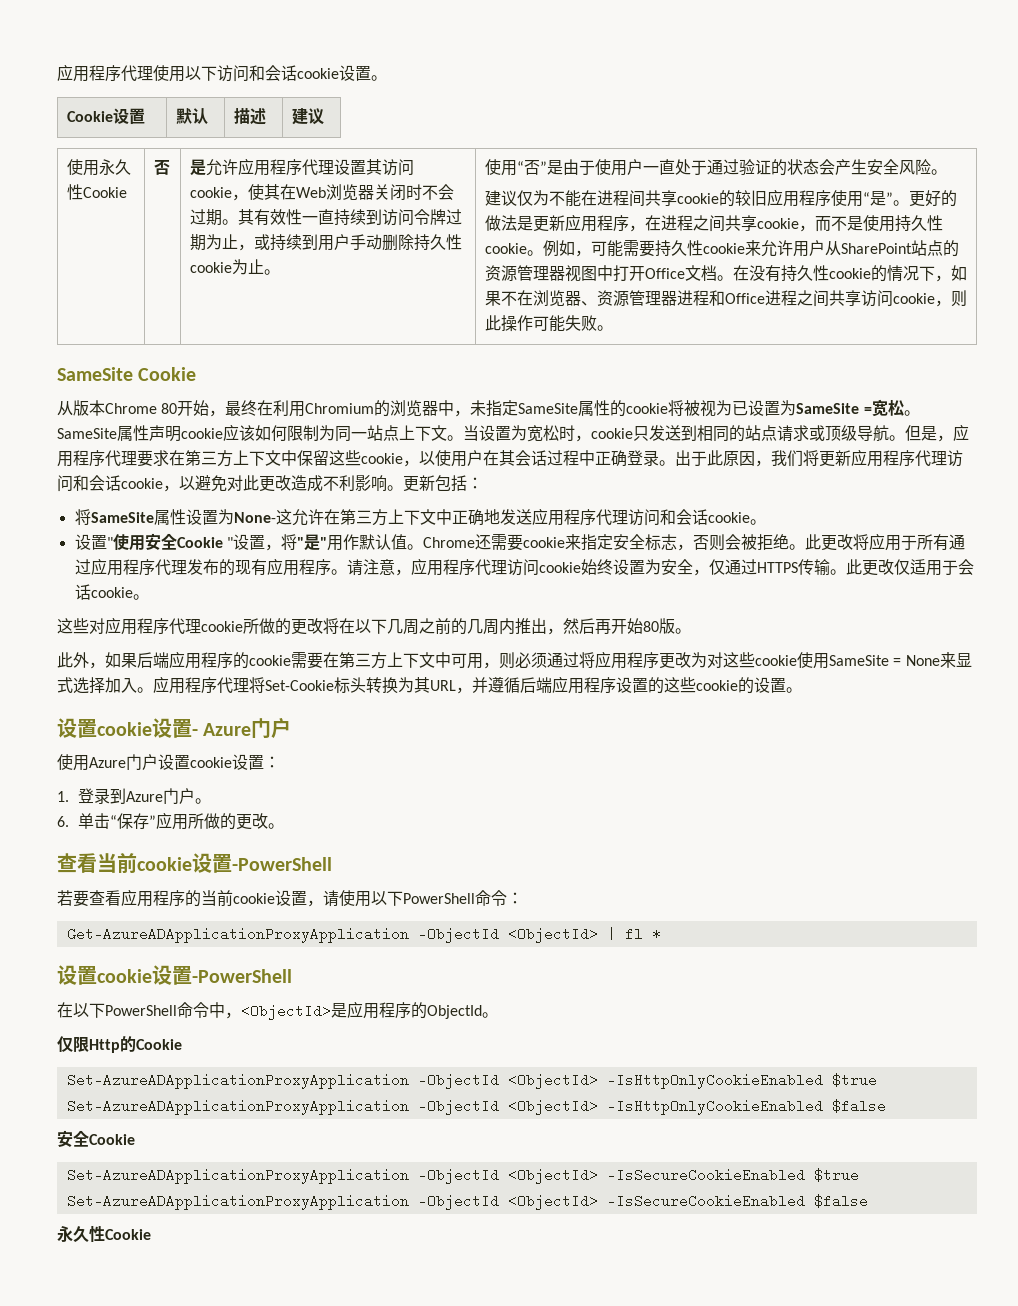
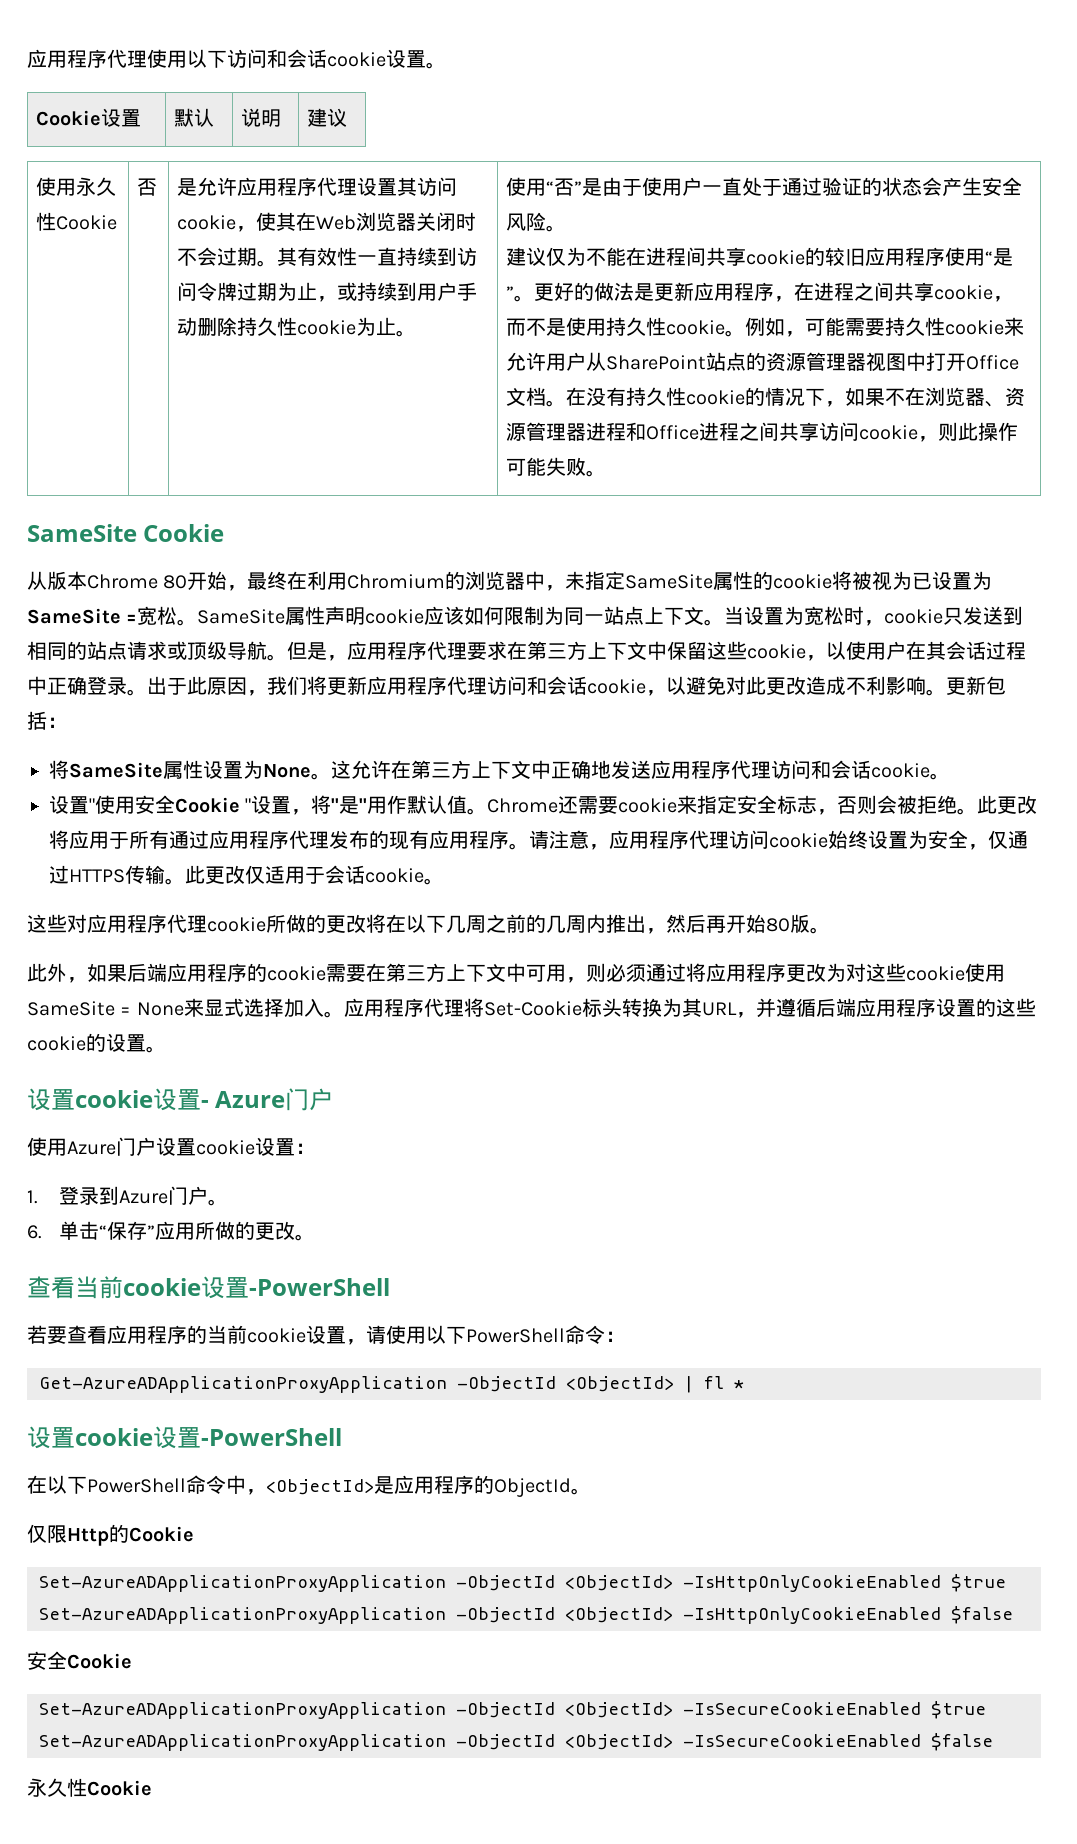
[233,108,266,125] 描述 -> [241,108,282,127] 说明
[233,512,276,523] None- -> [263,764,331,780] None。

